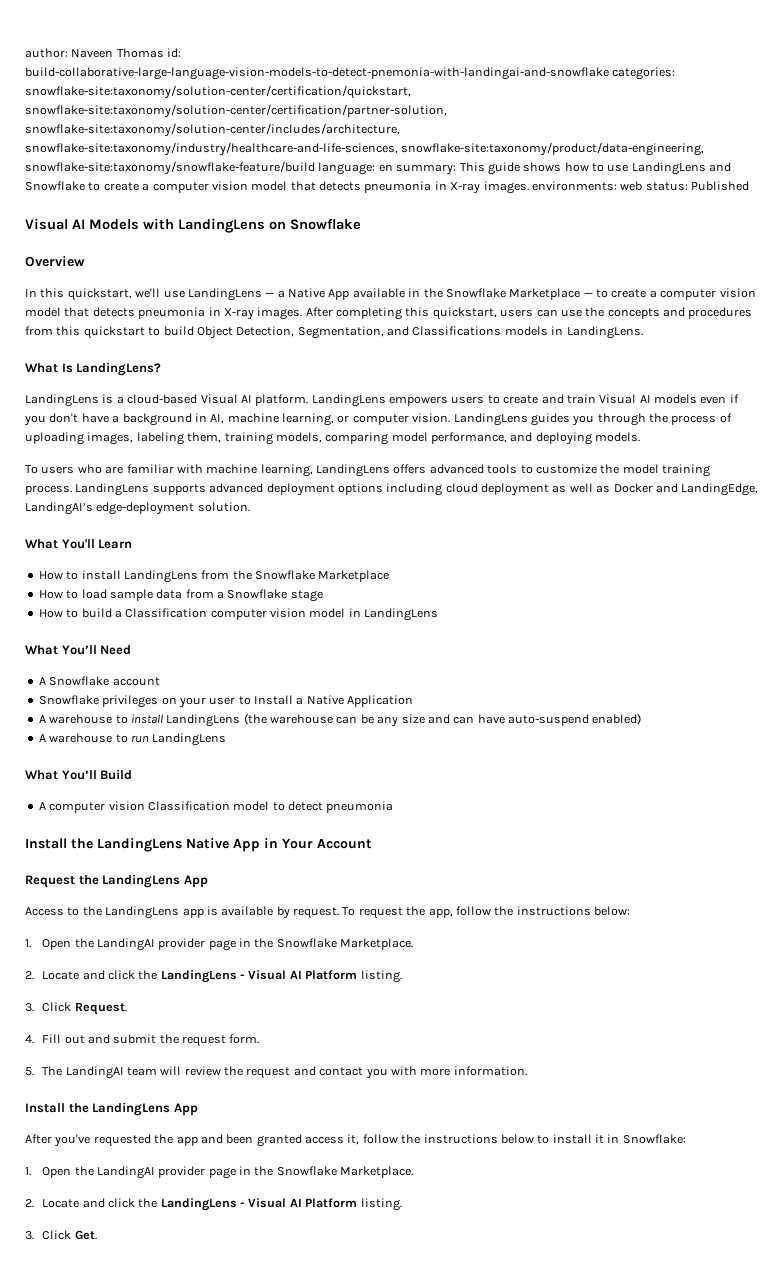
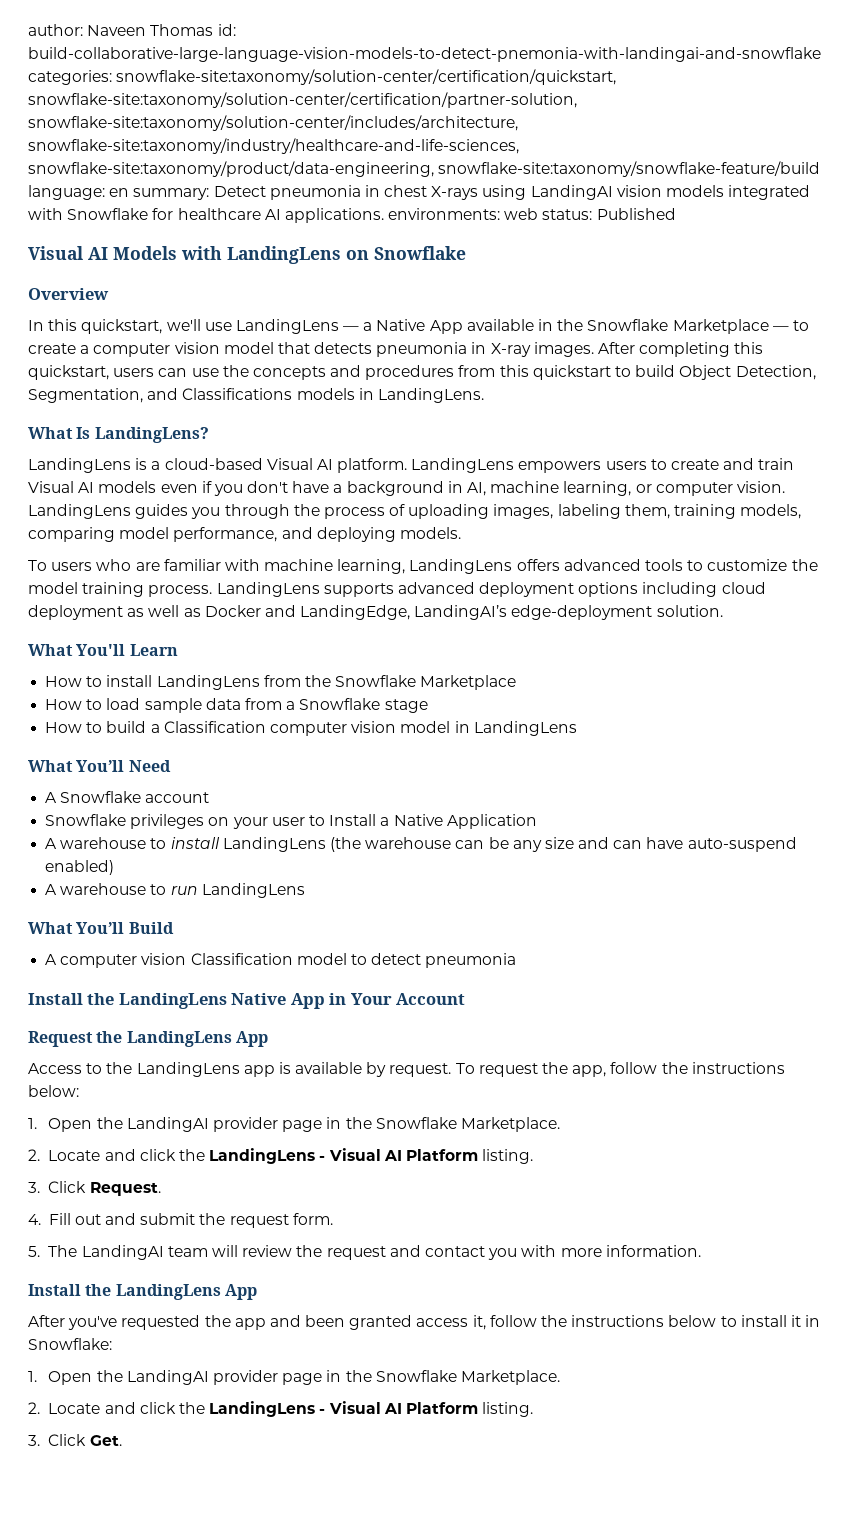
[459,162,732,175] [25,181,529,194] This guide shows how to use LandingLens and Snowflake to create a computer vision model that detects pneumonia in X-ray images. -> [213,185,811,200] [28,208,384,223] Detect pneumonia in chest X-rays using LandingAI vision models integrated with Snowflake for healthcare AI applications.

